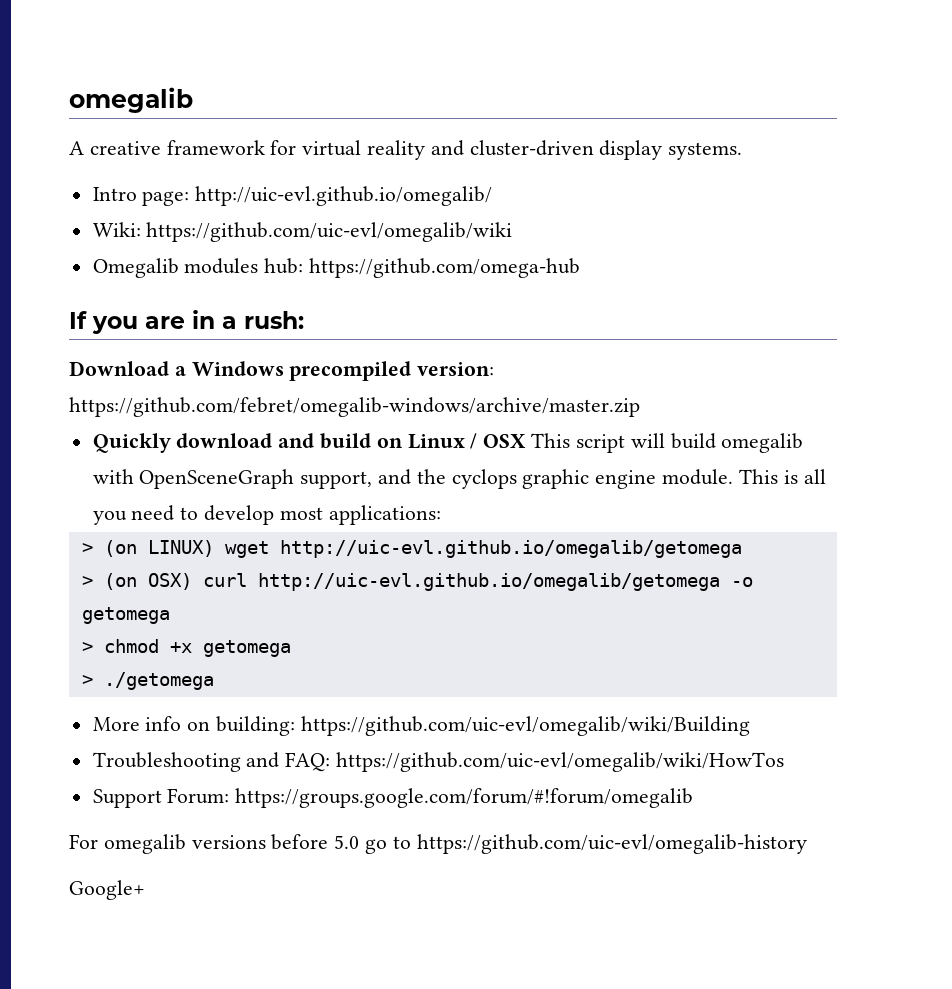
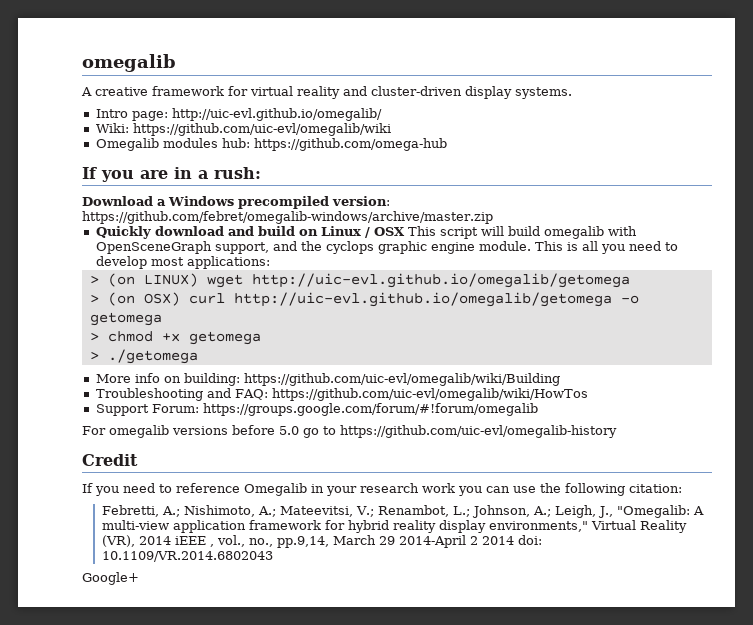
(807, 844) none -> [82,454,138,466] [82,483,682,496] [101,505,704,518] [101,520,687,533] [101,535,542,548] [101,551,273,562] // Credit // If you need to reference Omegalib in your research work you can use the following citation: // Febretti, A.; Nishimoto, A.; Mateevitsi, V.; Renambot, L.; Johnson, A.; Leigh, J., "Omegalib: A multi-view application framework for hybrid reality display environments," Virtual Reality (VR), 2014 iEEE , vol., no., pp.9,14, March 29 2014-April 2 2014 doi: 10.1109/VR.2014.6802043

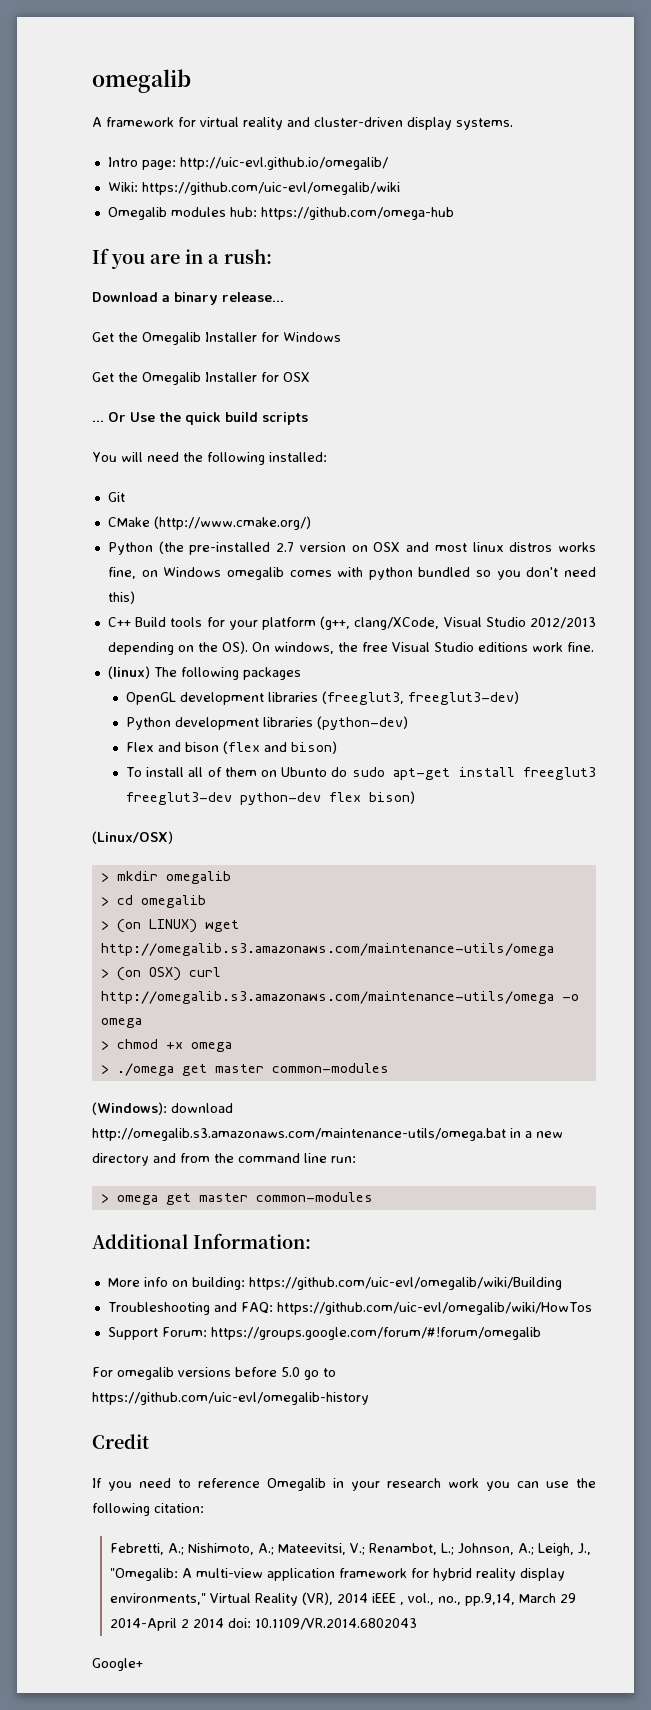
[95,87,148,96] creative -> (102, 122) none
[168,196,390,209] [82,211,493,224] [95,226,637,239] [95,241,678,254] [95,256,270,269] Windows precompiled version: https://github.com/febret/omegalib-windows/archive/master.zip // Quickly download and build on Linux / OSX This script will build omegalib with OpenSceneGraph support, and the cyclops graphic engine module. This is all you need to develop most applications: -> [174,292,284,305] [92,332,341,345] [92,372,310,385] [92,412,308,425] [92,452,327,465] [107,492,125,502] [107,516,311,530] [107,541,597,555] [107,567,596,580] [107,591,135,604] [107,616,596,630] [107,641,594,655] [107,666,301,680] [125,691,519,705] [125,716,408,730] [125,741,337,754] [125,767,596,780] [125,791,415,805] [92,831,173,844] [100,871,231,884] [100,895,206,908] binary release... // Get the Omegalib Installer for Windows // Get the Omegalib Installer for OSX // ... Or Use the quick build scripts // You will need the following installed: // Git // CMake (http://www.cmake.org/) // Python (the pre-installed 2.7 version on OSX and most linux distros works fine, on Windows omegalib comes with python bundled so you don't need this) // C++ Build tools for your platform (g++, clang/XCode, Visual Studio 2012/2013 depending on the OS). On windows, the free Visual Studio editions work fine. // (linux) The following packages // OpenGL development libraries (freeglut3, freeglut3-dev) // Python development libraries (python-dev) // Flex and bison (flex and bison) // To install all of them on Ubunto do sudo apt-get install freeglut3 freeglut3-dev python-dev flex bison) // (Linux/OSX) // > mkdir omegalib // > cd omegalib
[251,273,630,288] http://uic-evl.github.io/omegalib/getomega -> [100,943,554,956] http://omegalib.s3.amazonaws.com/maintenance-utils/omega
[233,292,639,307] [89,312,162,326] http://uic-evl.github.io/omegalib/getomega -o getomega -> [100,991,579,1004] [100,1018,142,1028] http://omegalib.s3.amazonaws.com/maintenance-utils/omega -o omega
[188,331,261,345] [89,349,198,364] getomega // > ./getomega -> [190,1042,232,1052] [100,1063,389,1076] [92,1102,233,1115] [92,1128,563,1141] [92,1153,356,1166] [100,1192,373,1205] [92,1233,311,1249] omega // > ./omega get master common-modules // (Windows): download http://omegalib.s3.amazonaws.com/maintenance-utils/omega.bat in a new directory and from the command line run: // > omega get master common-modules // Additional Information:

